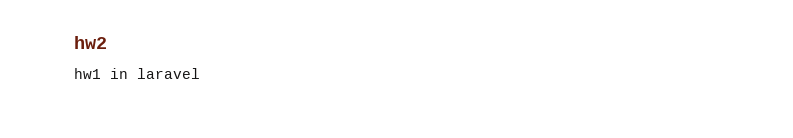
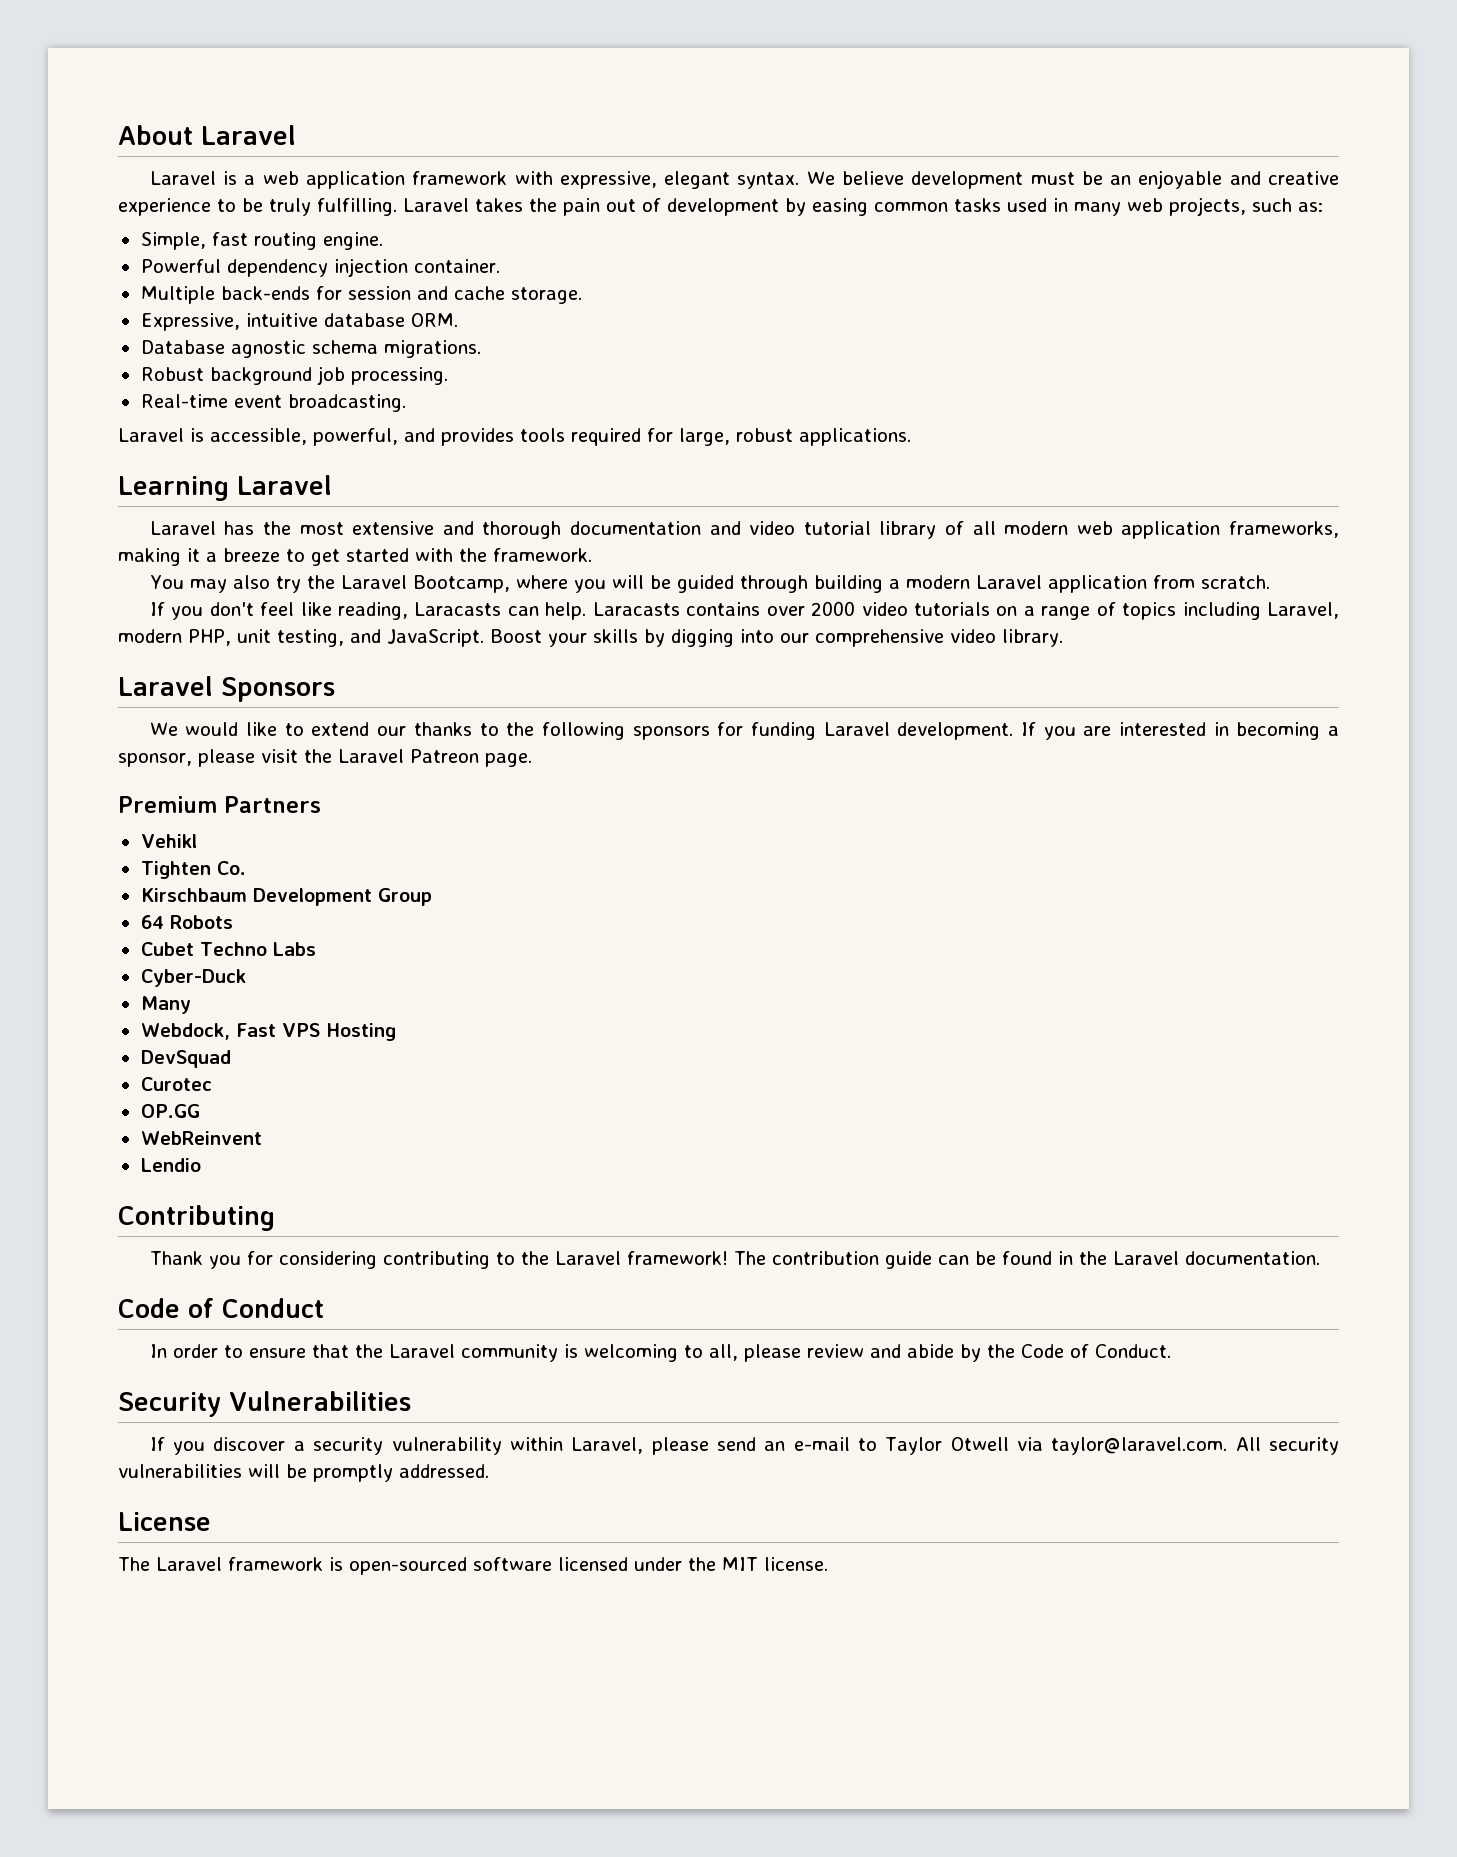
[74,36,107,49] [74,68,200,79] hw2 // hw1 in laravel -> [118,125,296,145] [149,170,1339,189] [118,197,1323,216] [140,232,383,250] [140,258,500,277] [140,286,582,304] [140,313,458,331] [140,340,481,358] [140,366,448,385] [140,394,406,412] [118,428,911,446] [118,475,332,501] [149,521,1339,539] [118,548,592,566] [149,575,1270,593] [149,601,1339,620] [118,629,1063,647] [118,676,335,702] [149,722,1339,740] [118,749,532,767] [118,796,321,813] [140,834,197,848] [140,861,246,879] [140,888,432,906] [140,915,233,929] [140,942,316,956] [140,969,246,987] [140,996,191,1014] [140,1023,396,1041] [140,1050,231,1068] [140,1077,212,1091] [140,1104,200,1118] [140,1131,262,1145] [140,1158,201,1172] [118,1205,275,1231] [149,1251,1320,1269] [118,1298,324,1318] [149,1344,1171,1362] [118,1391,411,1417] [149,1437,1339,1455] [118,1464,489,1482] [118,1512,211,1531] [118,1557,828,1575] About Laravel // Laravel is a web application framework with expressive, elegant syntax. We believe development must be an enjoyable and creative experience to be truly fulfilling. Laravel takes the pain out of development by easing common tasks used in many web projects, such as: // Simple, fast routing engine. // Powerful dependency injection container. // Multiple back-ends for session and cache storage. // Expressive, intuitive database ORM. // Database agnostic schema migrations. // Robust background job processing. // Real-time event broadcasting. // Laravel is accessible, powerful, and provides tools required for large, robust applications. // Learning Laravel // Laravel has the most extensive and thorough documentation and video tutorial library of all modern web application frameworks, making it a breeze to get started with the framework. // You may also try the Laravel Bootcamp, where you will be guided through building a modern Laravel application from scratch. // If you don't feel like reading, Laracasts can help. Laracasts contains over 2000 video tutorials on a range of topics including Laravel, modern PHP, unit testing, and JavaScript. Boost your skills by digging into our comprehensive video library. // Laravel Sponsors // We would like to extend our thanks to the following sponsors for funding Laravel development. If you are interested in becoming a sponsor, please visit the Laravel Patreon page. // Premium Partners // Vehikl // Tighten Co. // Kirschbaum Development Group // 64 Robots // Cubet Techno Labs // Cyber-Duck // Many // Webdock, Fast VPS Hosting // DevSquad // Curotec // OP.GG // WebReinvent // Lendio // Contributing // Thank you for considering contributing to the Laravel framework! The contribution guide can be found in the Laravel documentation. // Code of Conduct // In order to ensure that the Laravel community is welcoming to all, please review and abide by the Code of Conduct. // Security Vulnerabilities // If you discover a security vulnerability within Laravel, please send an e-mail to Taylor Otwell via taylor@laravel.com. All security vulnerabilities will be promptly addressed. // License // The Laravel framework is open-sourced software licensed under the MIT license.

